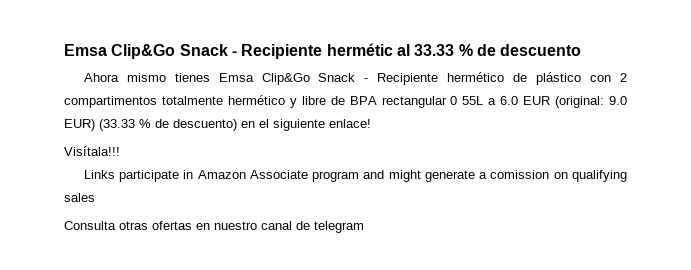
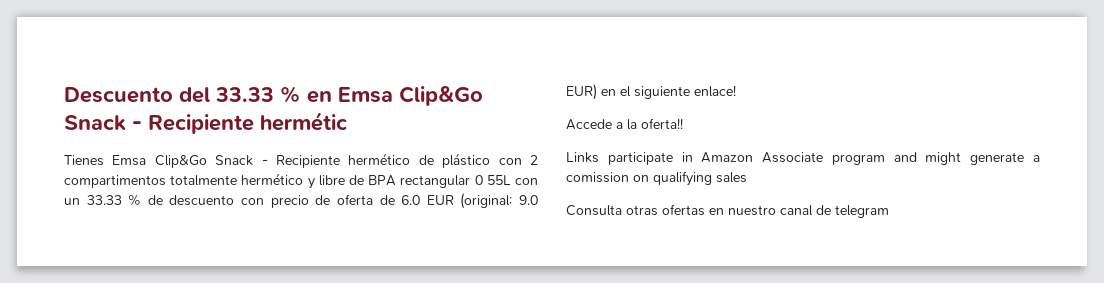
(64, 50) none -> [64,86,332,103] Descuento del 33.33 % en
[396,44,582,56] [83,73,210,82] al 33.33 % de descuento // Ahora mismo tienes -> [64,155,104,166] // Tienes
[488,98,497,105] a -> [514,178,538,185] [64,194,395,208] con un 33.33 % de descuento con precio de oferta de
[99,119,237,131] (33.33 % de descuento) -> (597, 92) none
[64,146,120,156] Visítala!!! -> [566,118,683,130] Accede a la oferta!!

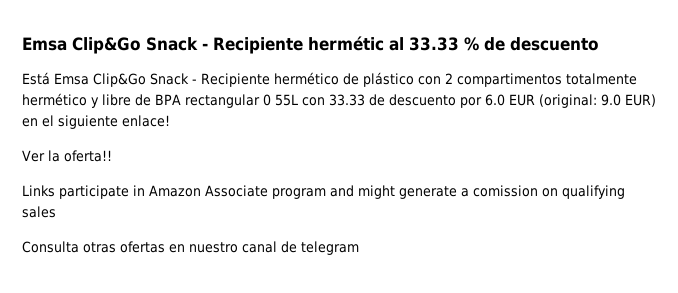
[64,86,332,103] Descuento del 33.33 % en -> (22, 44) none
[64,155,104,166] // Tienes -> [389,37,599,51] [22,72,50,85] al 33.33 % de descuento // Está
[64,194,395,208] un 33.33 % de descuento con precio de oferta de -> [329,94,482,108] 33.33 de descuento por
[566,119,623,130] Accede a -> [22,150,45,162] Ver

